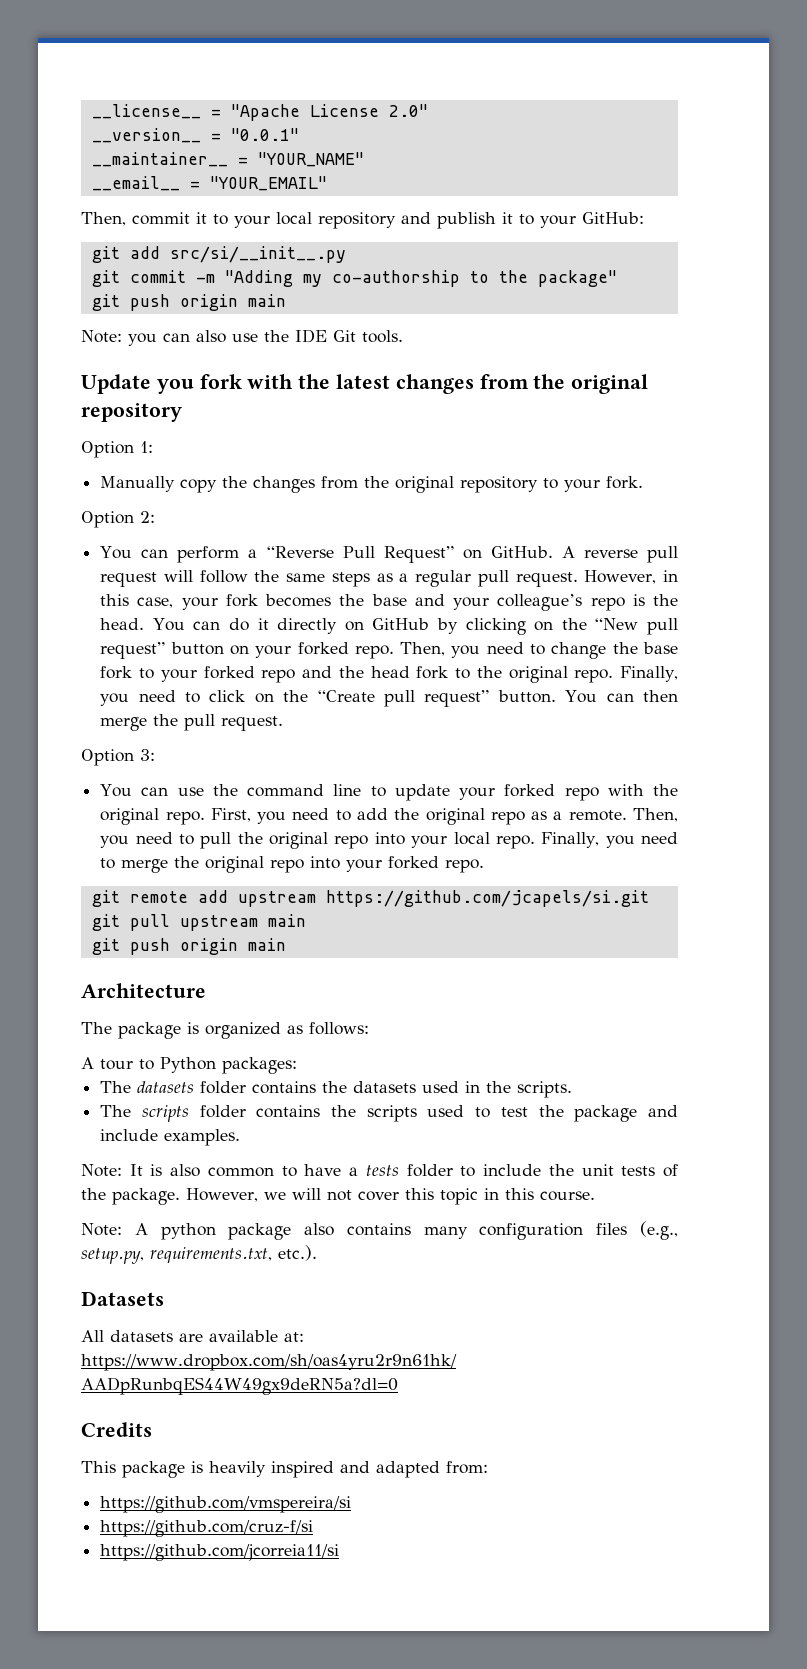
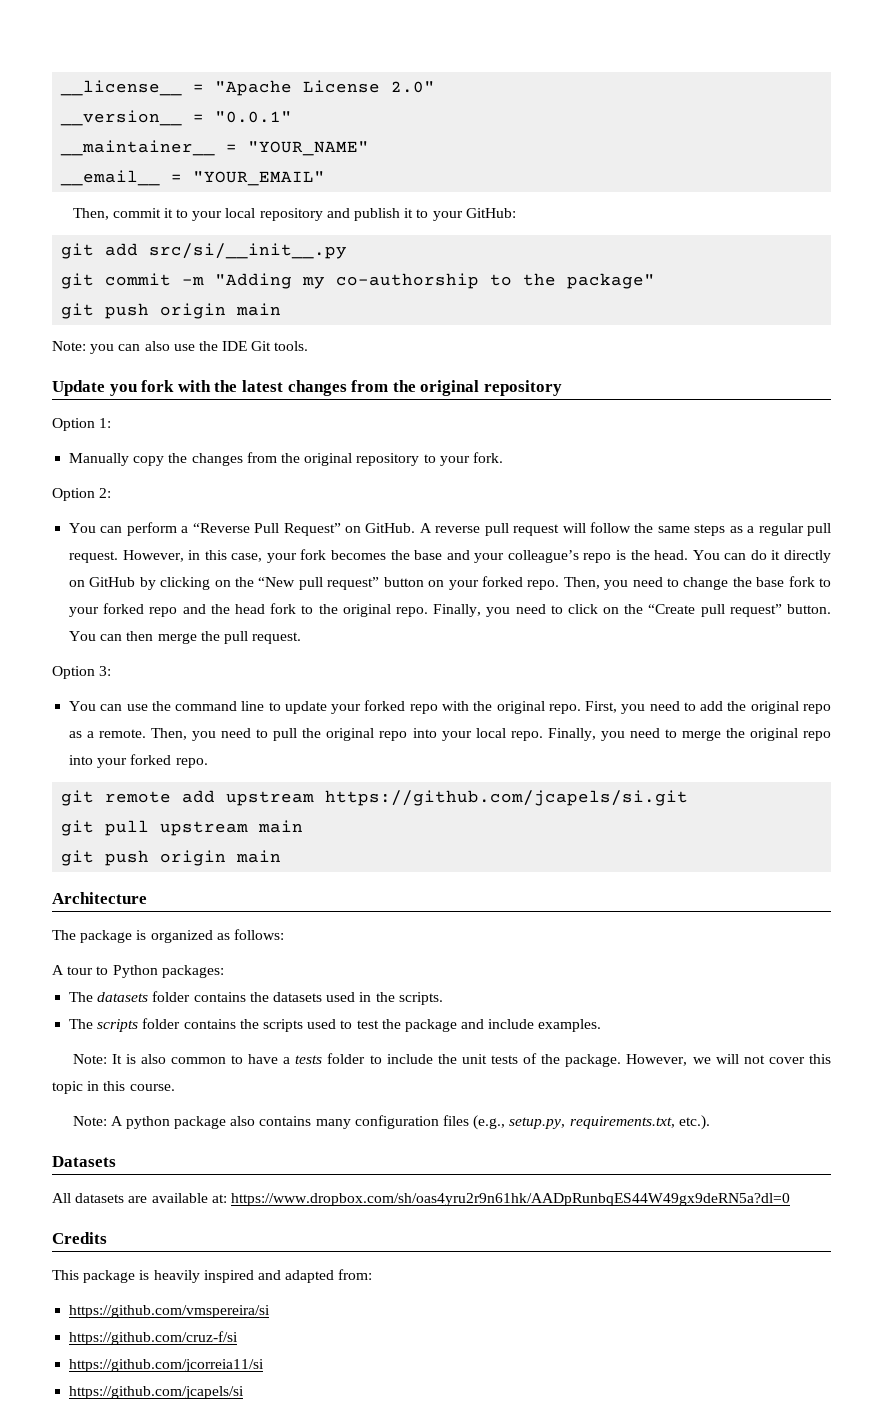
(340, 1552) none -> [69,1386,245,1399] // https://github.com/jcapels/si

